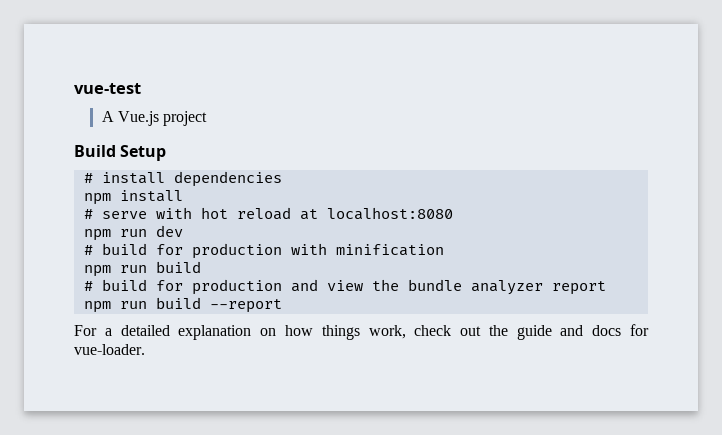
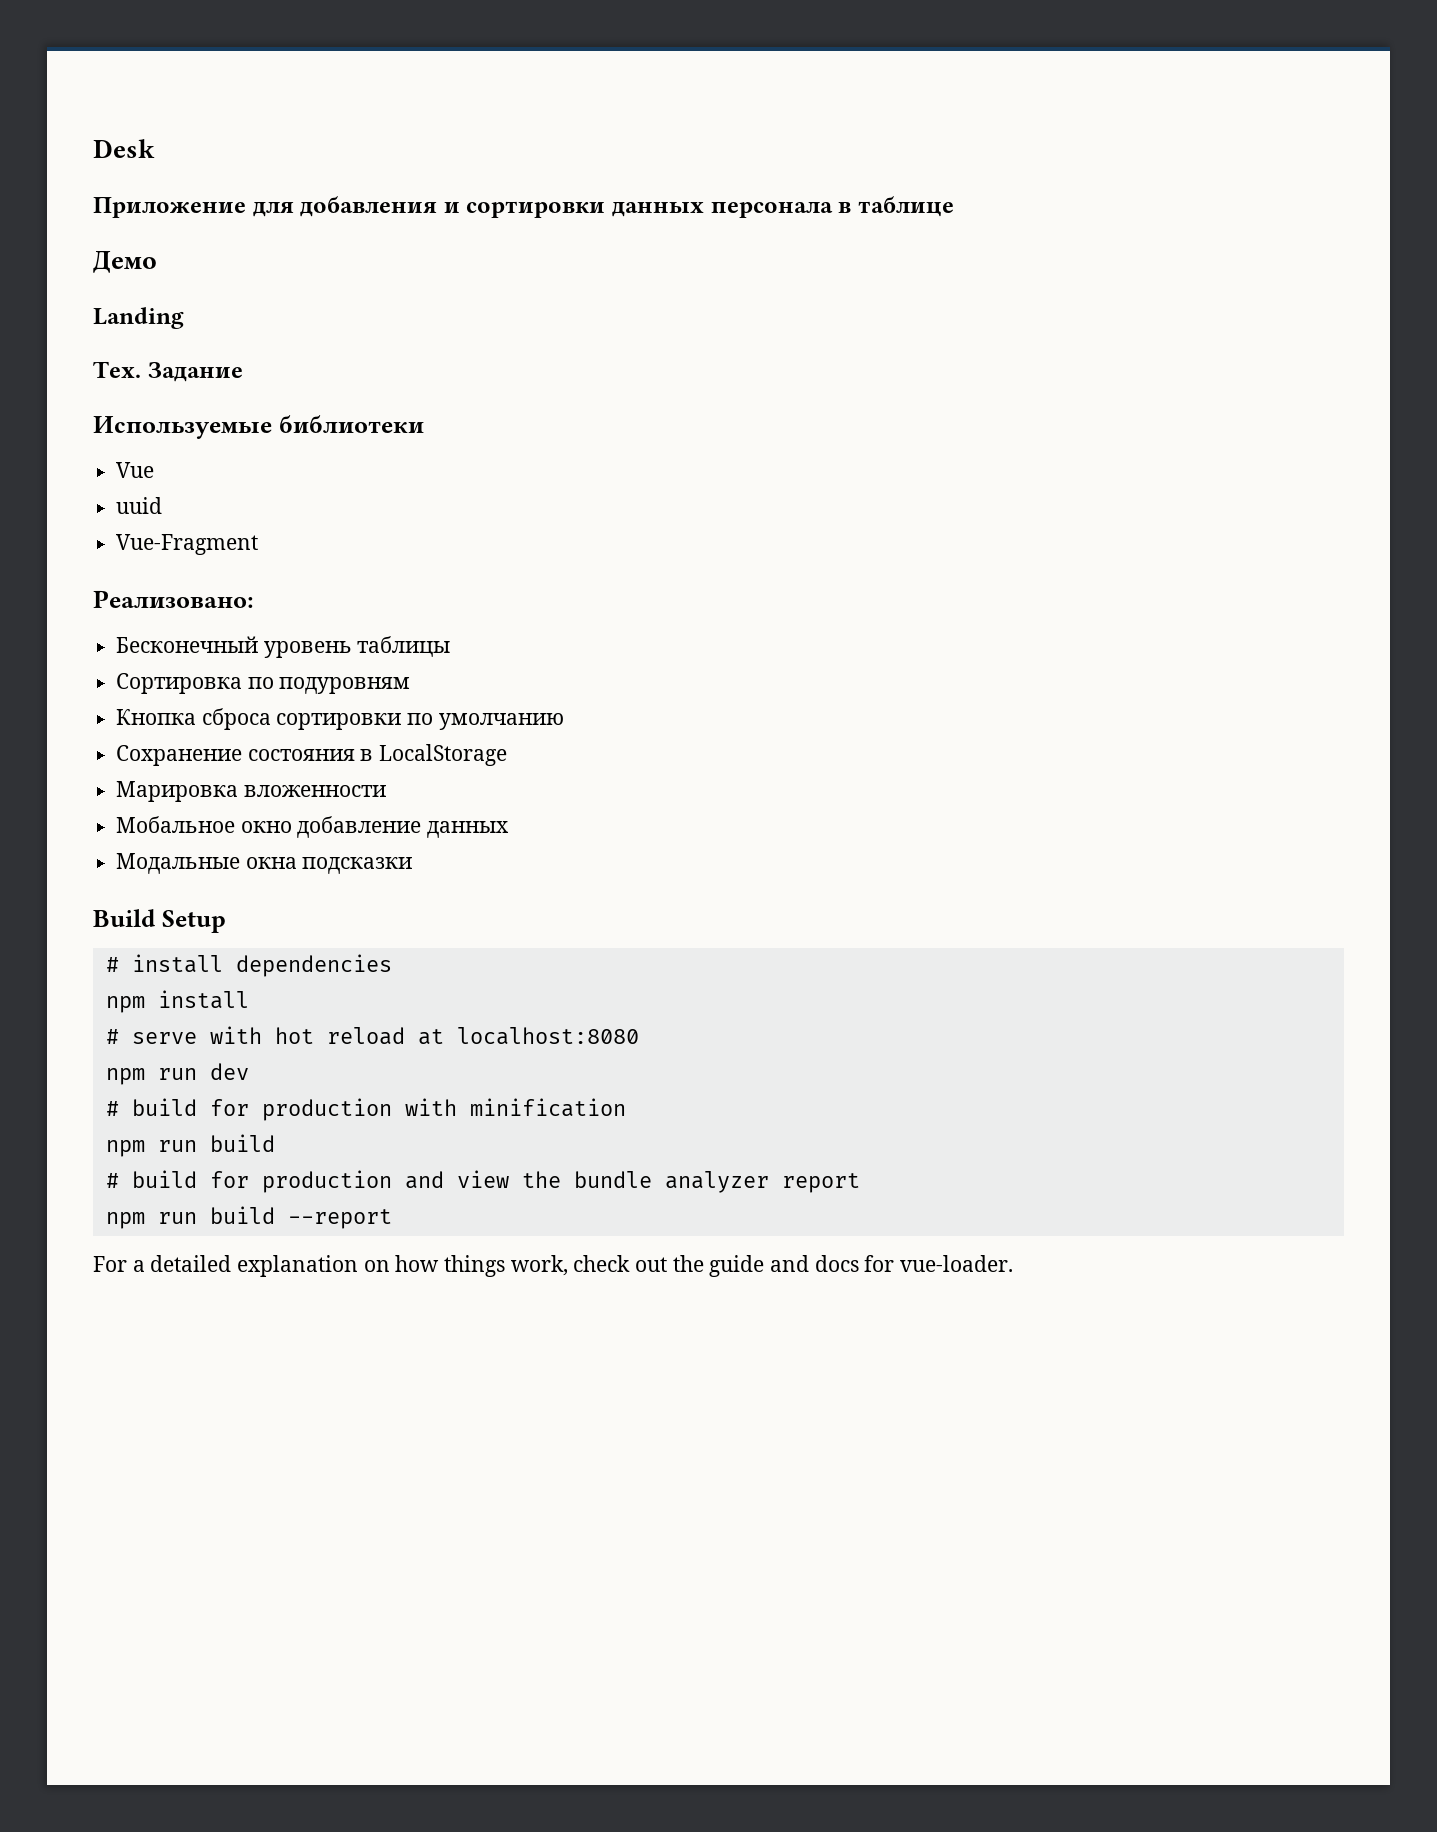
[74,83,141,94] [101,111,208,126] vue-test // A Vue.js project -> [93,139,155,158] [93,196,954,218] [93,251,157,273] [93,307,184,329] [93,361,243,382] [93,415,424,439] [116,462,155,478] [116,497,163,514] [116,534,259,555] [93,590,254,608] [116,636,451,658] [116,673,411,694] [116,708,564,730] [116,744,508,766] [116,781,386,802] [116,816,510,838] [116,853,413,874] Desk // Приложение для добавления и сортировки данных персонала в таблице // Демо // Landing // Тех. Задание // Используемые библиотеки // Vue // uuid // Vue-Fragment // Реализовано: // Бесконечный уровень таблицы // Cортировка по подуровням // Кнопка сброса сортировки по умолчанию // Сохранение состояния в LocalStorage // Марировка вложенности // Мобальное окно добавление данных // Модальные окна подсказки

